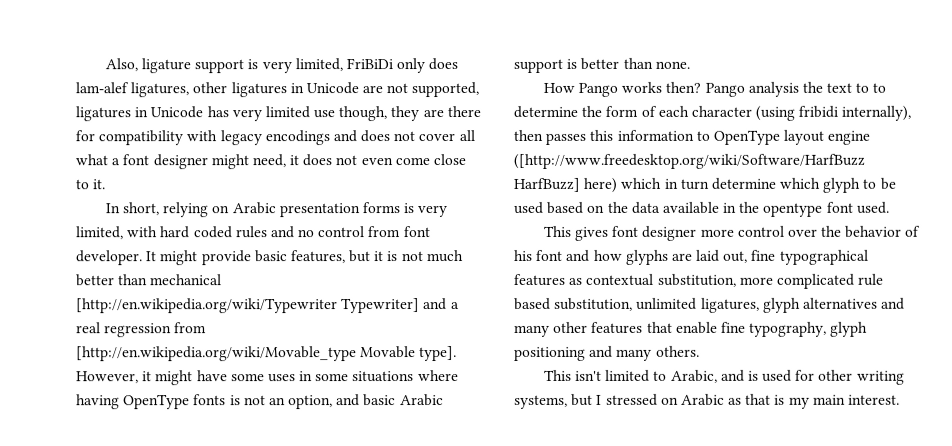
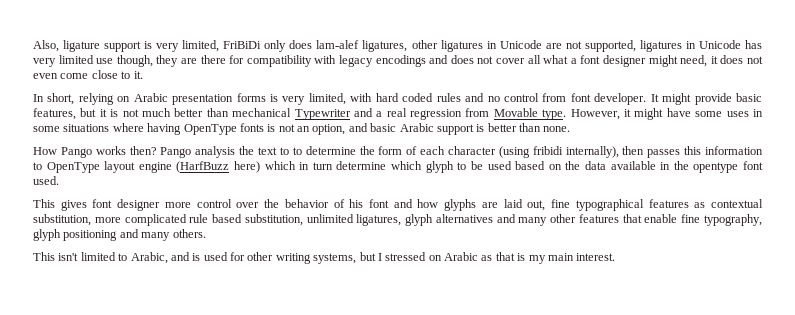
[76,298,421,314] [http://en.wikipedia.org/wiki/Typewriter Typewriter] -> [294,109,351,120] Typewriter
[76,346,458,362] [http://en.wikipedia.org/wiki/Movable_type Movable type]. -> [493,108,567,120] Movable type.
[513,153,865,169] [513,177,580,192] ([http://www.freedesktop.org/wiki/Software/HarfBuzz HarfBuzz] -> [176,161,230,173] (HarfBuzz

